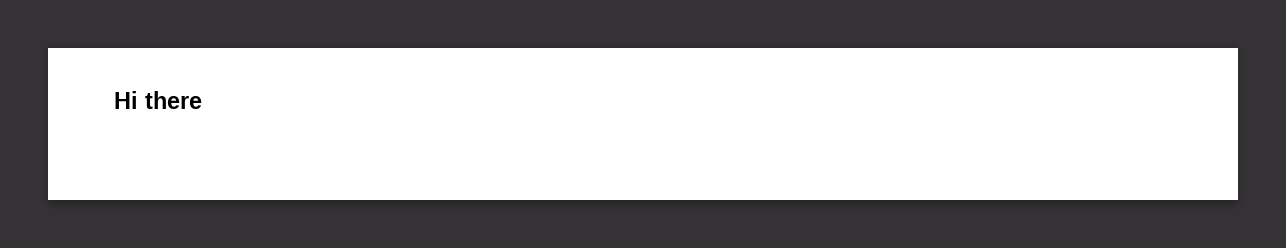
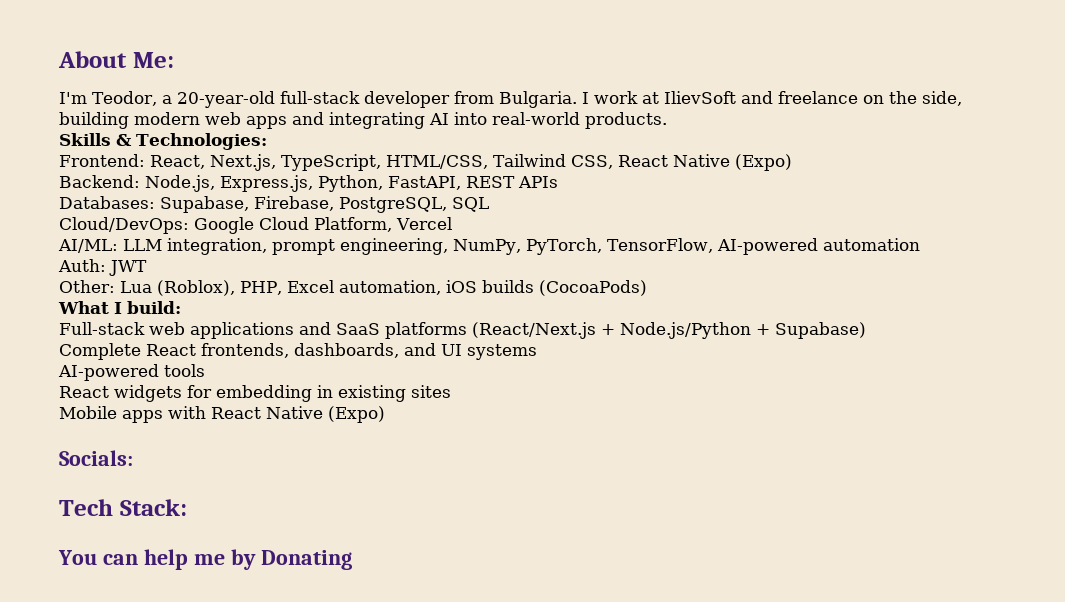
[114,91,202,109] Hi there -> [58,51,174,68] [59,91,962,108] [59,112,667,129] [59,133,267,150] [59,154,792,171] [59,175,558,192] [59,196,489,213] [59,217,452,234] [58,238,920,255] [58,259,147,276] [59,280,647,296] [58,301,181,314] [59,322,866,339] [59,343,537,360] [58,364,205,381] [59,385,451,402] [59,406,385,423] [59,450,133,466] [59,499,187,516] [58,549,352,570] About Me: // I'm Teodor, a 20-year-old full-stack developer from Bulgaria. I work at IlievSoft and freelance on the side, building modern web apps and integrating AI into real-world products. // Skills & Technologies: // Frontend: React, Next.js, TypeScript, HTML/CSS, Tailwind CSS, React Native (Expo) // Backend: Node.js, Express.js, Python, FastAPI, REST APIs // Databases: Supabase, Firebase, PostgreSQL, SQL // Cloud/DevOps: Google Cloud Platform, Vercel // AI/ML: LLM integration, prompt engineering, NumPy, PyTorch, TensorFlow, AI-powered automation // Auth: JWT // Other: Lua (Roblox), PHP, Excel automation, iOS builds (CocoaPods) // What I build: // Full-stack web applications and SaaS platforms (React/Next.js + Node.js/Python + Supabase) // Complete React frontends, dashboards, and UI systems // AI-powered tools // React widgets for embedding in existing sites // Mobile apps with React Native (Expo) // Socials: // Tech Stack: // You can help me by Donating

